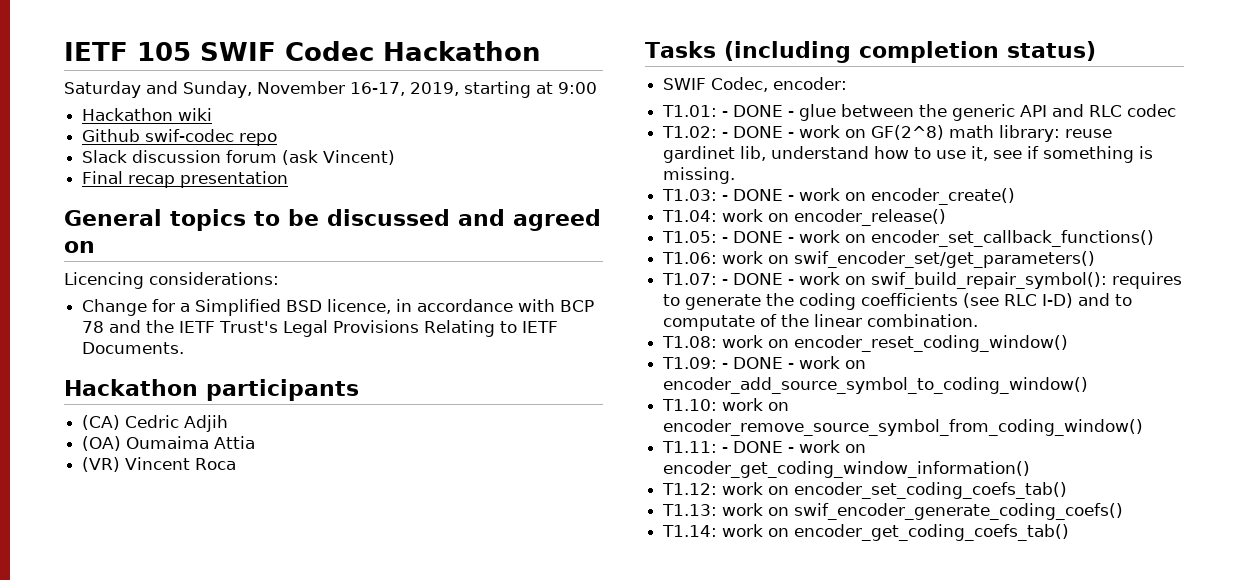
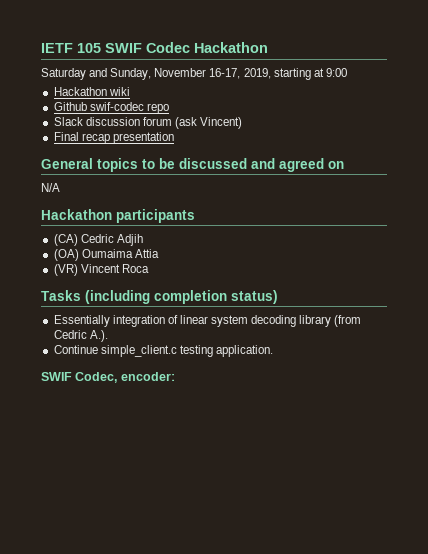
[64,272,279,289] [82,299,595,316] [82,320,559,337] [82,342,185,354] Licencing considerations: // Change for a Simplified BSD licence, in accordance with BCP 78 and the IETF Trust's Legal Provisions Relating to IETF Documents. -> [41,183,60,192] N/A
[663,77,848,92] [662,104,1177,121] [662,125,1113,142] [663,146,1154,163] [663,167,736,184] [662,188,1016,205] [662,209,947,226] [662,230,1155,247] [662,251,1096,268] [662,272,1183,289] [663,293,1133,310] [663,314,979,331] [662,335,1069,352] [662,356,867,369] [663,377,1089,394] [662,398,790,411] [663,419,1144,436] [662,440,867,453] [663,461,1031,478] [662,482,1068,499] [662,503,1124,520] [662,524,1070,541] SWIF Codec, encoder: // T1.01: - DONE - glue between the generic API and RLC codec // T1.02: - DONE - work on GF(2^8) math library: reuse gardinet lib, understand how to use it, see if something is missing. // T1.03: - DONE - work on encoder_create() // T1.04: work on encoder_release() // T1.05: - DONE - work on encoder_set_callback_functions() // T1.06: work on swif_encoder_set/get_parameters() // T1.07: - DONE - work on swif_build_repair_symbol(): requires to generate the coding coefficients (see RLC I-D) and to computate of the linear combination. // T1.08: work on encoder_reset_coding_window() // T1.09: - DONE - work on encoder_add_source_symbol_to_coding_window() // T1.10: work on encoder_remove_source_symbol_from_coding_window() // T1.11: - DONE - work on encoder_get_coding_window_information() // T1.12: work on encoder_set_coding_coefs_tab() // T1.13: work on swif_encoder_generate_coding_coefs() // T1.14: work on encoder_get_coding_coefs_tab() -> [53,315,362,327] [53,330,108,342] [53,345,273,357] [41,372,175,383] Essentially integration of linear system decoding library (from Cedric A.). // Continue simple_client.c testing application. // SWIF Codec, encoder:

